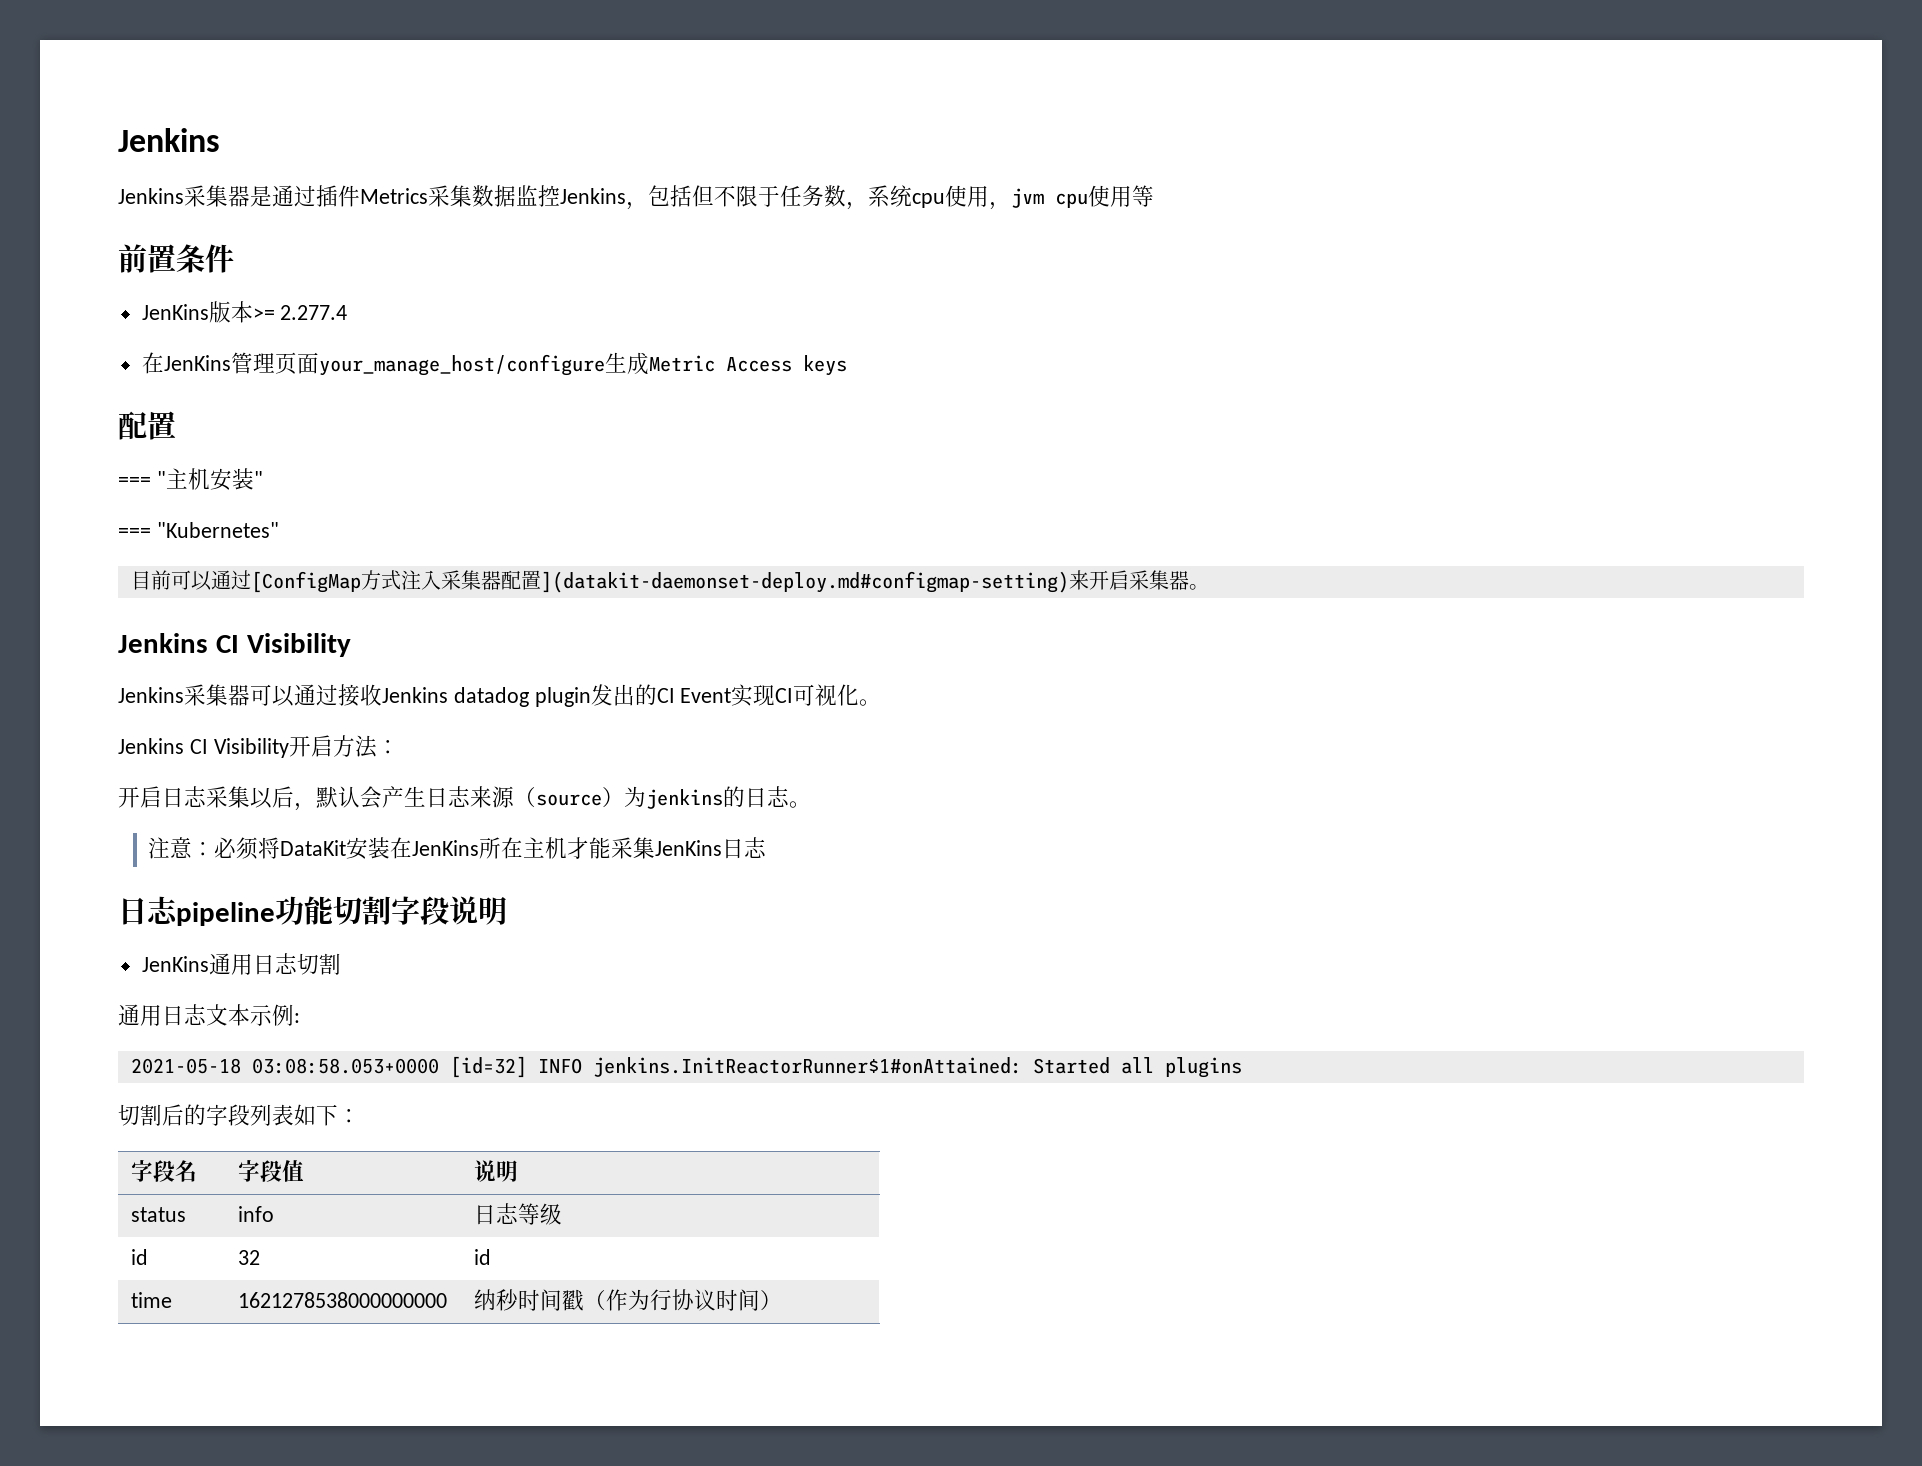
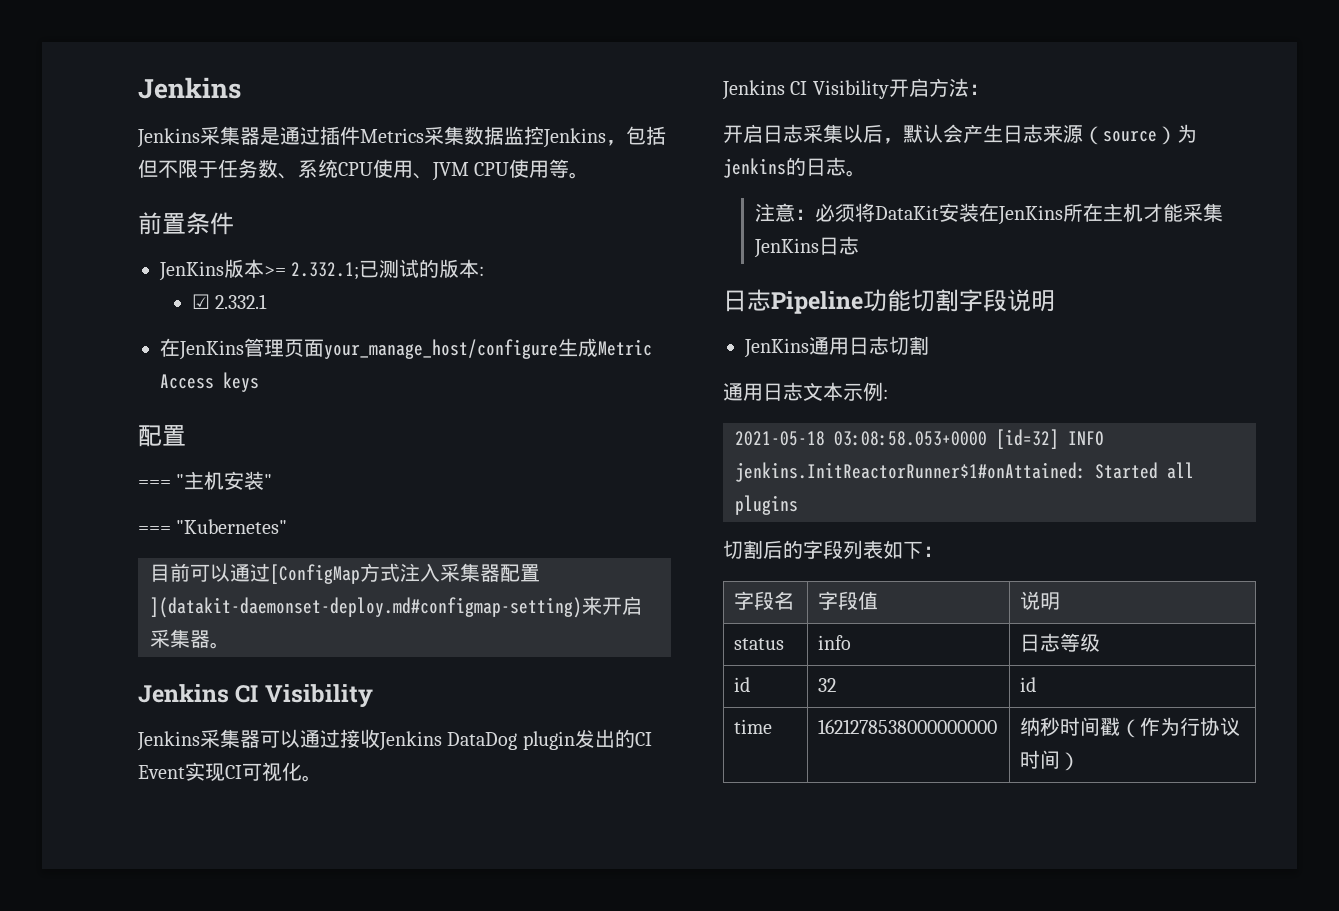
[846,185,1088,210] ，系统cpu使用，jvm cpu -> [278,159,510,181] 、系统CPU使用、JVM CPU
(1154, 196) none -> [569,172,590,179] 。
[280,305,348,320] 2.277.4 -> [291,259,485,280] [192,294,268,309] 2.332.1;已测试的版本: // ☑ 2.332.1
[453,687,529,707] datadog -> [447,732,518,750] DataDog
[176,902,275,926] pipeline -> [771,291,863,314] Pipeline

